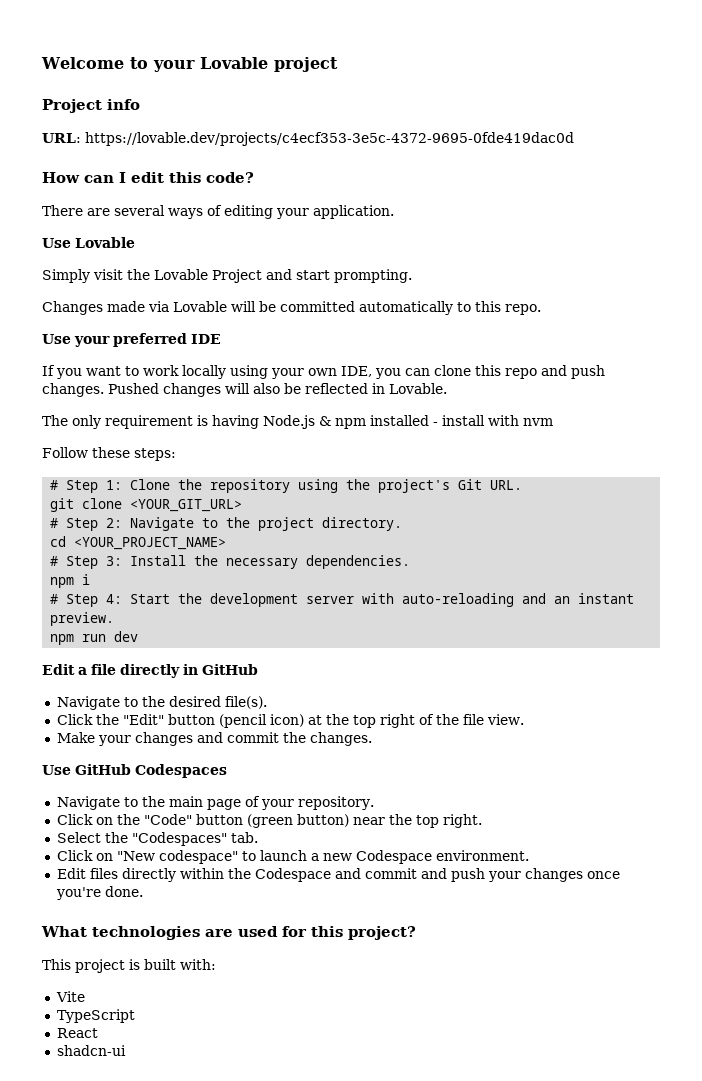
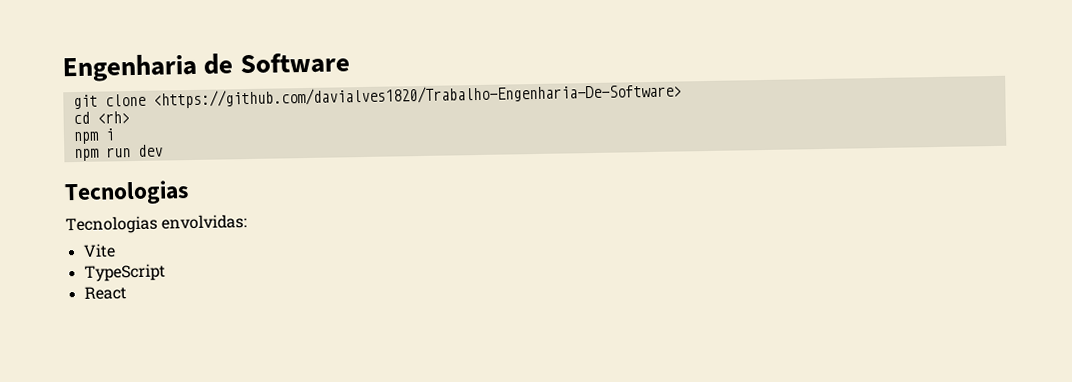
[41,57,338,72] [42,99,140,113] [42,132,574,146] [42,172,254,183] [42,205,394,219] [42,237,135,248] [42,269,412,283] [42,301,541,315] [42,333,221,347] [42,365,605,379] [42,383,447,397] [42,415,553,429] [42,447,176,461] [50,479,523,493] [50,498,243,512] [50,517,403,531] [50,536,227,550] [50,555,411,569] [50,574,91,588] [50,593,635,607] [50,612,115,626] [50,631,139,645] [42,664,258,678] [56,696,267,710] [56,714,524,728] [56,732,372,746] [42,764,227,778] [56,796,374,810] [56,814,482,828] [56,832,258,846] [56,850,529,864] [56,868,620,882] [55,886,143,900] [41,926,416,940] [42,959,216,973] Welcome to your Lovable project // Project info // URL: https://lovable.dev/projects/c4ecf353-3e5c-4372-9695-0fde419dac0d // How can I edit this code? // There are several ways of editing your application. // Use Lovable // Simply visit the Lovable Project and start prompting. // Changes made via Lovable will be committed automatically to this repo. // Use your preferred IDE // If you want to work locally using your own IDE, you can clone this repo and push changes. Pushed changes will also be reflected in Lovable. // The only requirement is having Node.js & npm installed - install with nvm // Follow these steps: // # Step 1: Clone the repository using the project's Git URL. // git clone <YOUR_GIT_URL> // # Step 2: Navigate to the project directory. // cd <YOUR_PROJECT_NAME> // # Step 3: Install the necessary dependencies. // npm i // # Step 4: Start the development server with auto-reloading and an instant preview. // npm run dev // Edit a file directly in GitHub // Navigate to the desired file(s). // Click the "Edit" button (pencil icon) at the top right of the file view. // Make your changes and commit the changes. // Use GitHub Codespaces // Navigate to the main page of your repository. // Click on the "Code" button (green button) near the top right. // Select the "Codespaces" tab. // Click on "New codespace" to launch a new Codespace environment. // Edit files directly within the Codespace and commit and push your changes once you're done. // What technologies are used for this project? // This project is built with: -> [62,52,350,83] [72,82,682,110] [72,111,130,125] [72,128,115,145] [73,144,163,162] [64,180,189,206] [65,214,248,235] Engenharia de Software // git clone <https://github.com/davialves1820/Trabalho-Engenharia-De-Software> // cd <rh> // npm i // npm run dev // Tecnologias // Tecnologias envolvidas:
[56,1045,126,1056] // shadcn-ui -> (127, 293) none

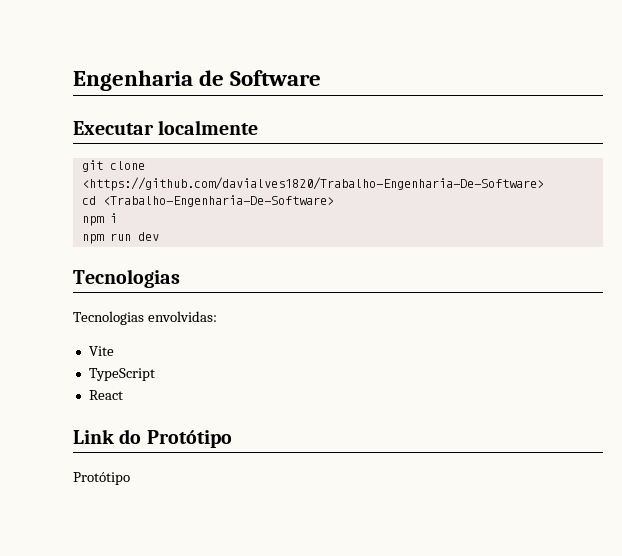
(350, 63) none -> [73,120,259,135] // Executar localmente
[96,111,130,124] <rh> -> [102,195,334,207] <Trabalho-Engenharia-De-Software>
(127, 293) none -> [73,429,232,448] [73,472,130,485] // Link do Protótipo // Protótipo

